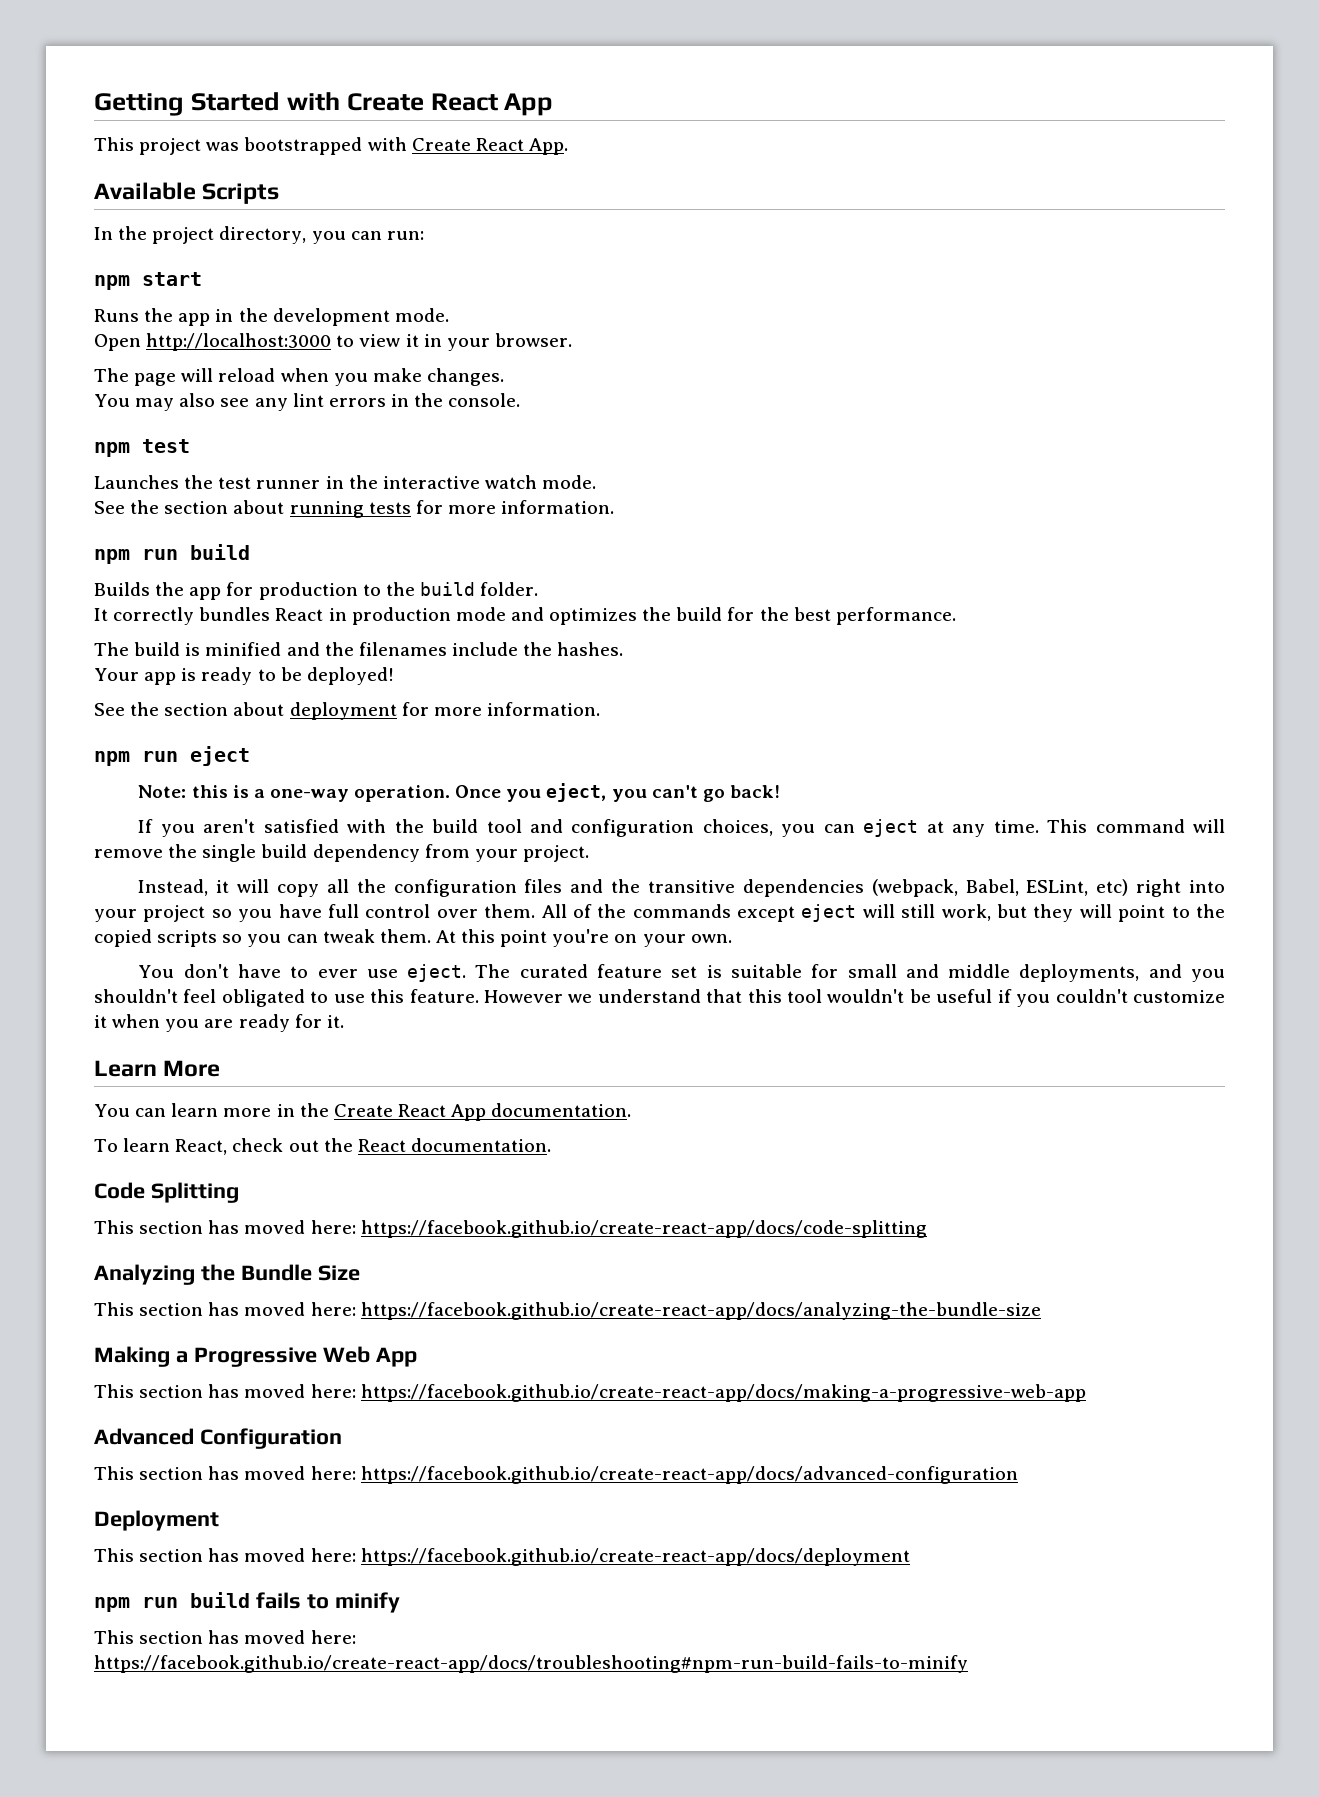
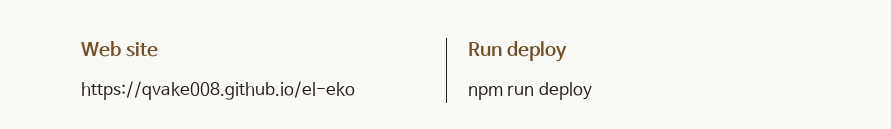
[94,92,554,116] [94,137,568,155] [94,182,280,204] [94,226,424,244] [94,272,202,290] [94,308,449,326] [94,333,572,351] [94,368,504,386] [94,393,521,411] [94,439,190,457] [94,475,597,489] [94,500,615,518] [94,544,250,564] [94,582,539,600] [94,607,956,625] [94,642,624,656] [94,667,394,685] [94,702,600,720] [94,746,250,766] [138,783,780,802] [138,819,1225,837] [94,844,589,862] [138,879,1225,897] [94,904,1225,922] [94,929,732,947] [138,964,1225,982] [94,989,1226,1007] [94,1014,344,1032] [94,1060,221,1077] [94,1103,632,1121] [94,1138,551,1155] [94,1182,239,1203] [94,1220,927,1238] [94,1264,360,1285] [94,1302,1041,1320] [94,1346,417,1367] [94,1384,1086,1402] [94,1428,342,1449] [94,1466,1018,1484] [94,1510,219,1531] [94,1548,910,1566] [94,1592,400,1613] [94,1630,356,1644] [94,1655,968,1673] Getting Started with Create React App // This project was bootstrapped with Create React App. // Available Scripts // In the project directory, you can run: // npm start // Runs the app in the development mode. // Open http://localhost:3000 to view it in your browser. // The page will reload when you make changes. // You may also see any lint errors in the console. // npm test // Launches the test runner in the interactive watch mode. // See the section about running tests for more information. // npm run build // Builds the app for production to the build folder. // It correctly bundles React in production mode and optimizes the build for the best performance. // The build is minified and the filenames include the hashes. // Your app is ready to be deployed! // See the section about deployment for more information. // npm run eject // Note: this is a one-way operation. Once you eject, you can't go back! // If you aren't satisfied with the build tool and configuration choices, you can eject at any time. This command will remove the single build dependency from your project. // Instead, it will copy all the configuration files and the transitive dependencies (webpack, Babel, ESLint, etc) right into your project so you have full control over them. All of the commands except eject will still work, but they will point to the copied scripts so you can tweak them. At this point you're on your own. // You don't have to ever use eject. The curated feature set is suitable for small and middle deployments, and you shouldn't feel obligated to use this feature. However we understand that this tool wouldn't be useful if you couldn't customize it when you are ready for it. // Learn More // You can learn more in the Create React App documentation. // To learn React, check out the React documentation. // Code Splitting // This section has moved here: https://facebook.github.io/create-react-app/docs/code-splitting // Analyzing the Bundle Size // This section has moved here: https://facebook.github.io/create-react-app/docs/analyzing-the-bundle-size // Making a Progressive Web App // This section has moved here: https://facebook.github.io/create-react-app/docs/making-a-progressive-web-app // Advanced Configuration // This section has moved here: https://facebook.github.io/create-react-app/docs/advanced-configuration // Deployment // This section has moved here: https://facebook.github.io/create-react-app/docs/deployment // npm run build fails to minify // This section has moved here: https://facebook.github.io/create-react-app/docs/troubleshooting#npm-run-build-fails-to-minify -> [81,41,159,57] [81,81,355,100] [468,41,568,62] [468,82,592,100] Web site // https://qvake008.github.io/el-eko // Run deploy // npm run deploy

